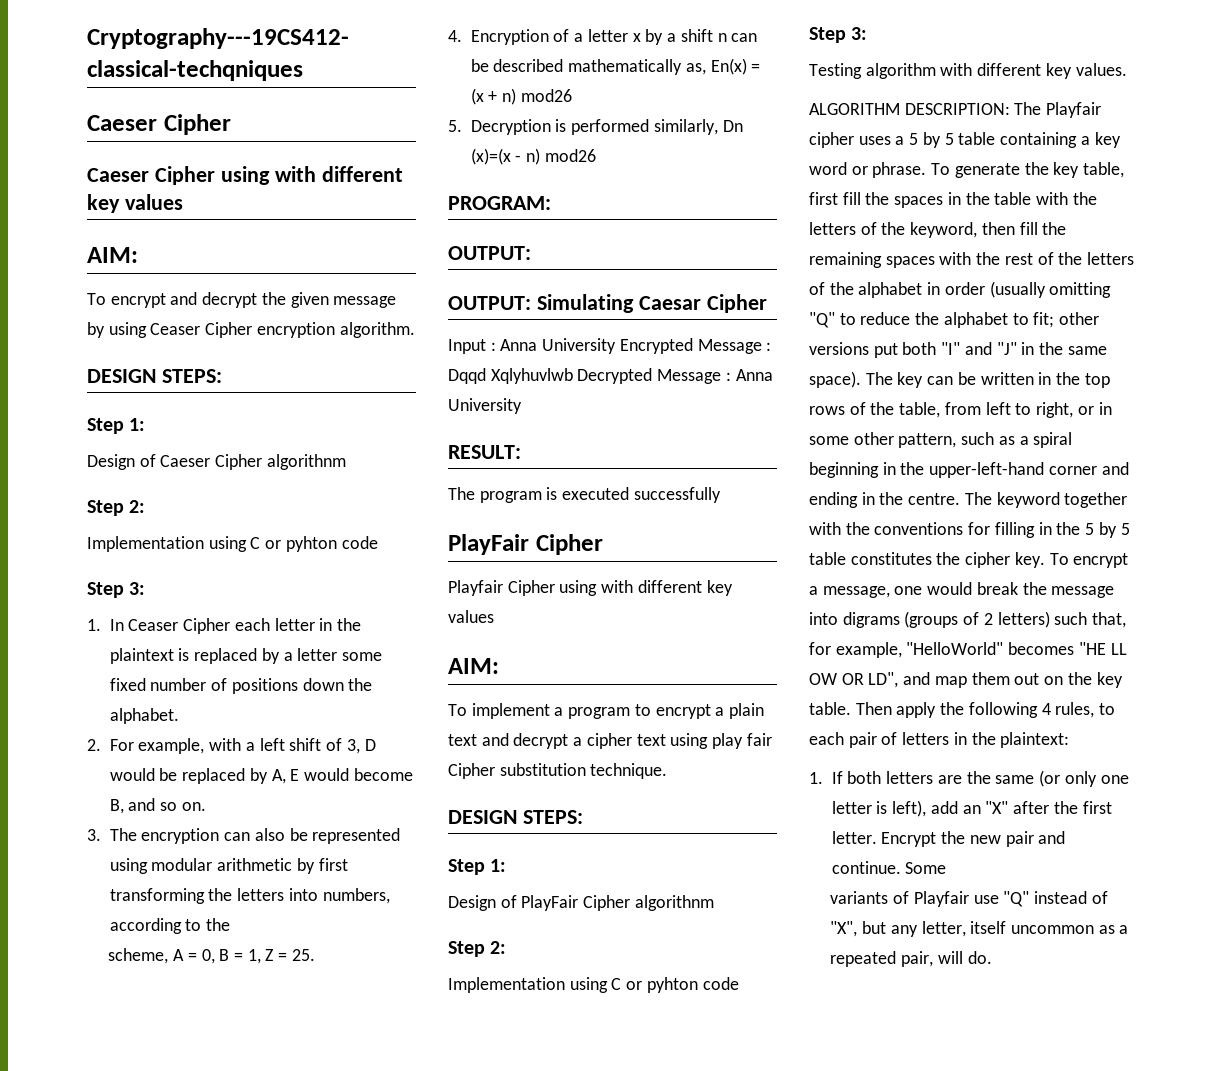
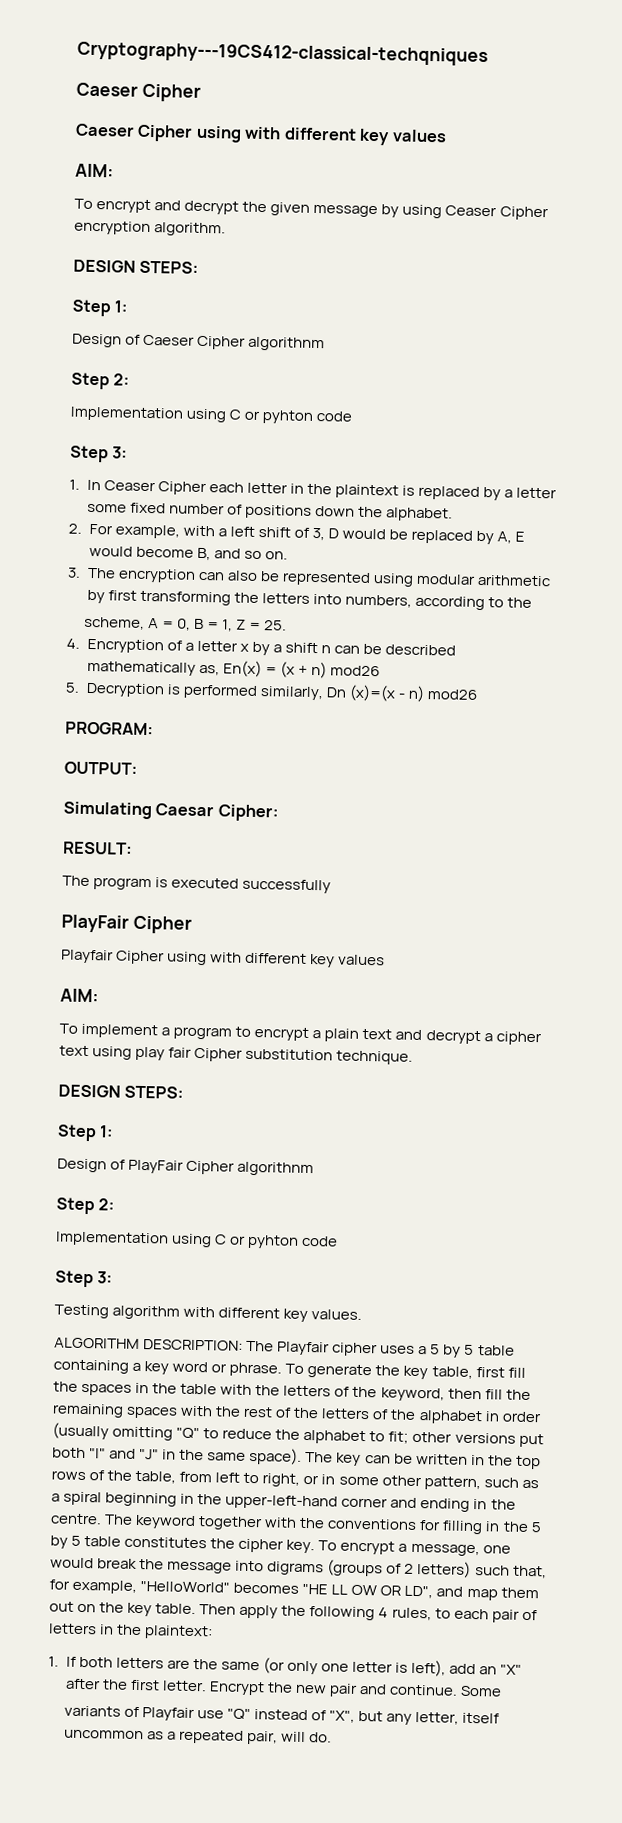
[448,296,531,310] OUTPUT: -> (138, 768) none
[706,294,767,313] [448,338,772,354] [448,368,773,384] [448,398,522,414] Cipher // Input : Anna University Encrypted Message : Dqqd Xqlyhuvlwb Decrypted Message : Anna University -> [217,804,279,822] Cipher:

